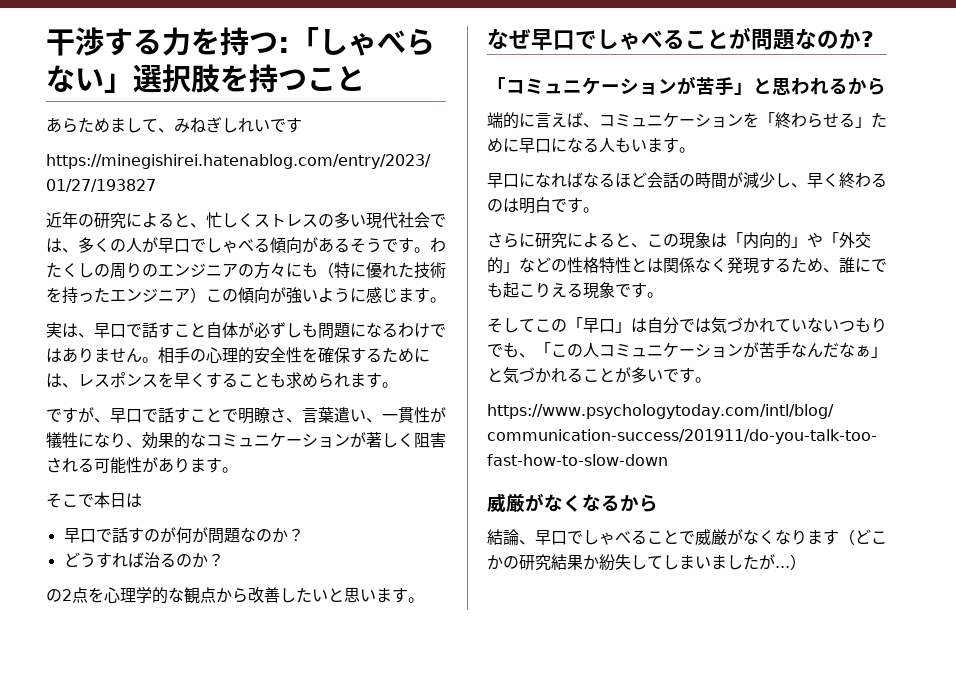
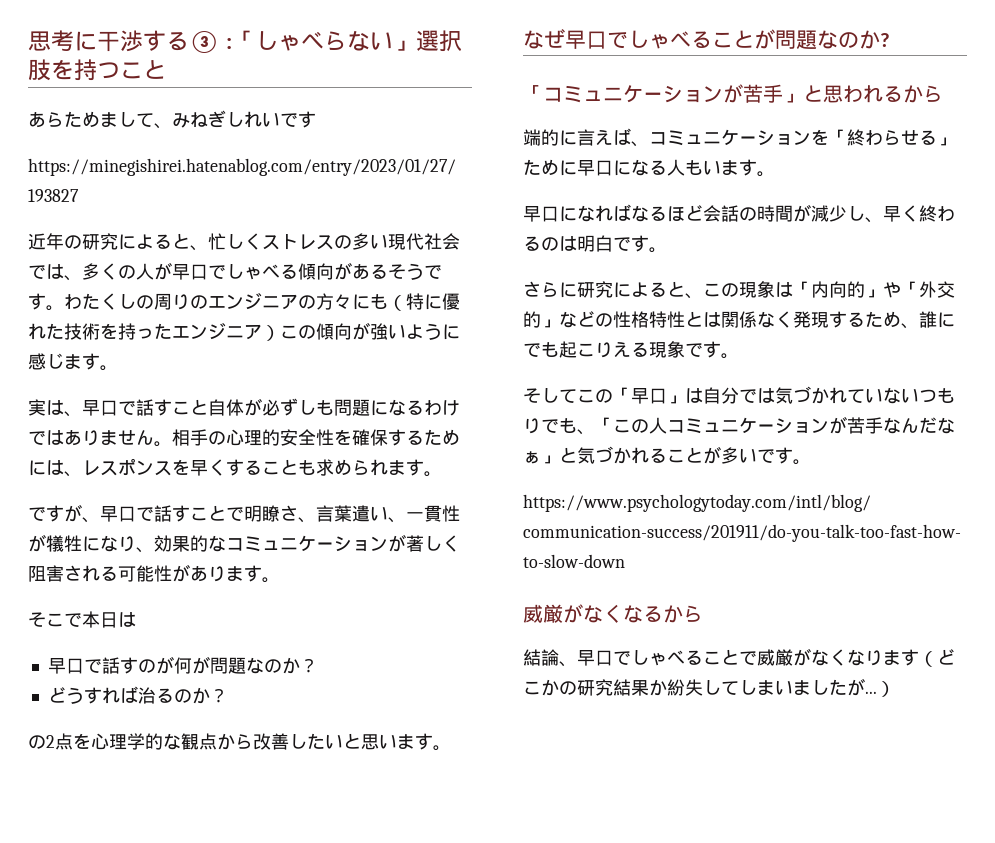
(46, 42) none -> [28,30,97,51] 思考に
[162,27,278,56] 力を持つ -> [189,31,220,53] ③

